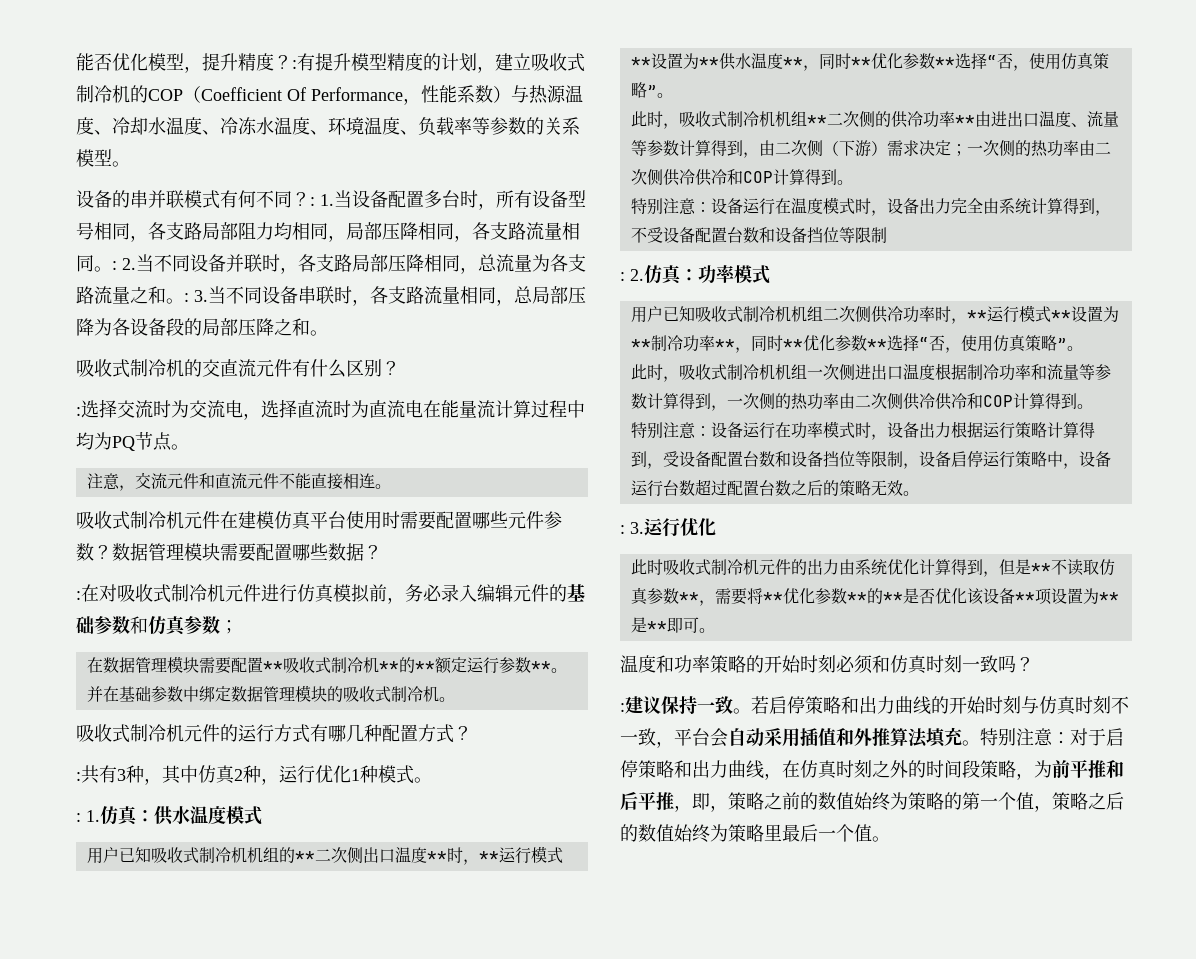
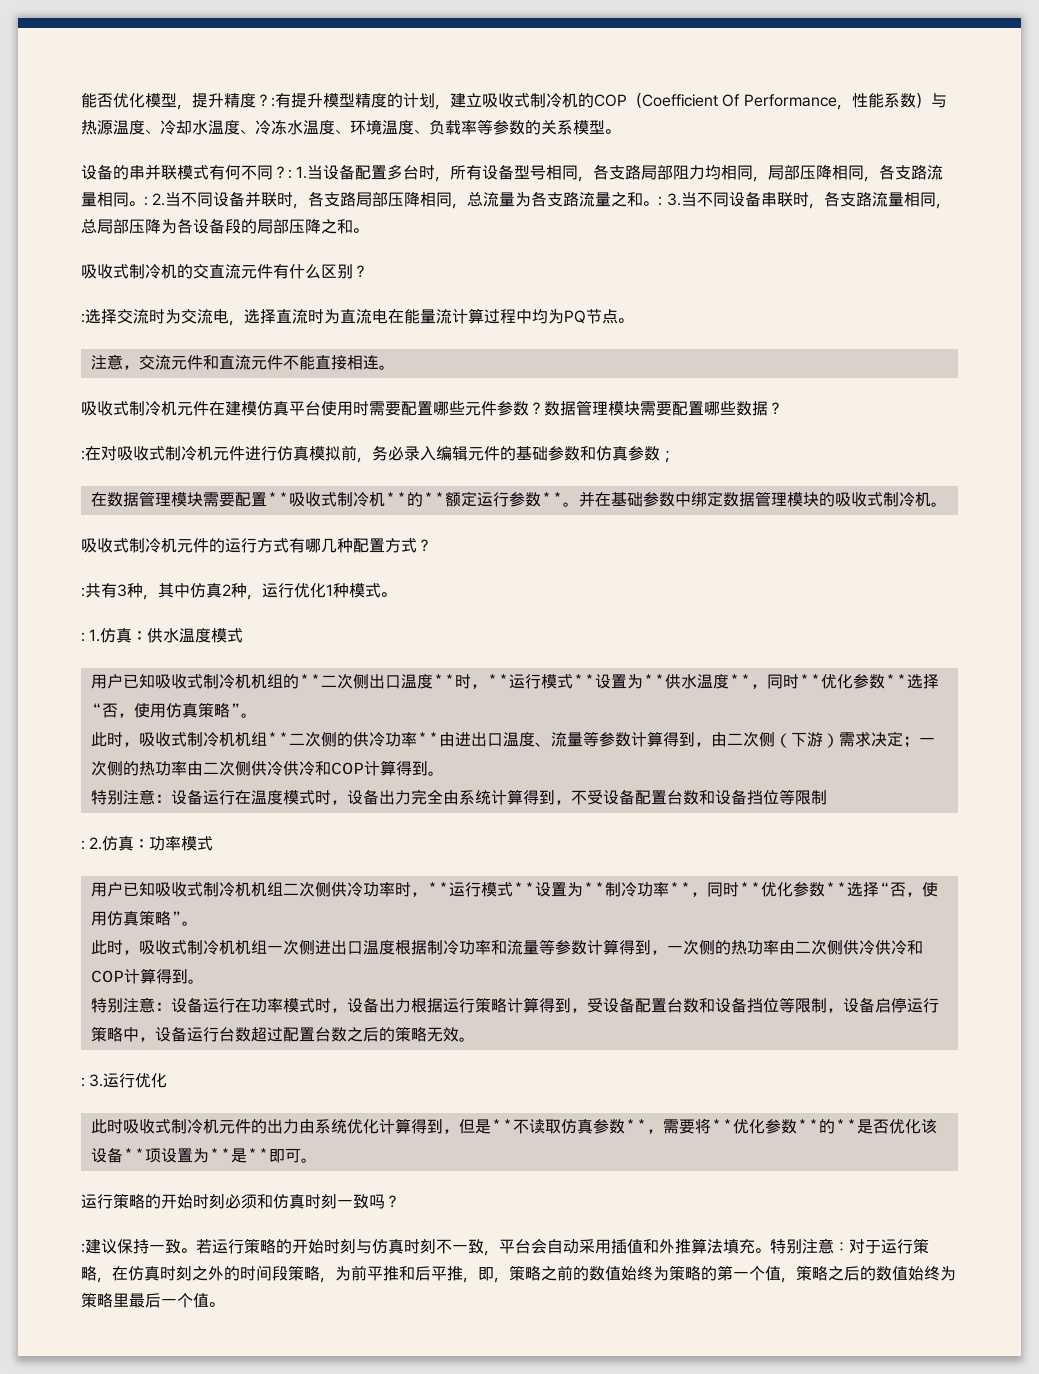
[620,655,710,673] 温度和功率 -> [81,1194,113,1209] 运行
[769,696,931,715] 启停策略和出力曲线 -> [212,1238,276,1254] 运行策略
[1106,728,1124,746] [620,760,764,779] 启停策略和出力曲线 -> [881,1238,929,1254] [81,1266,97,1281] 运行策略

